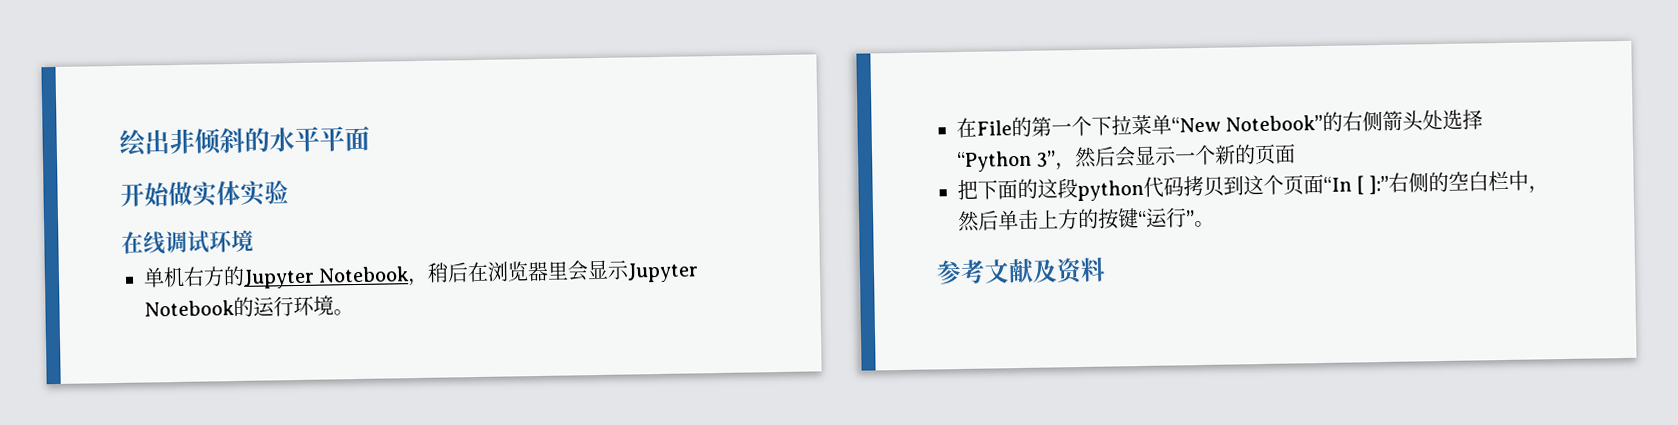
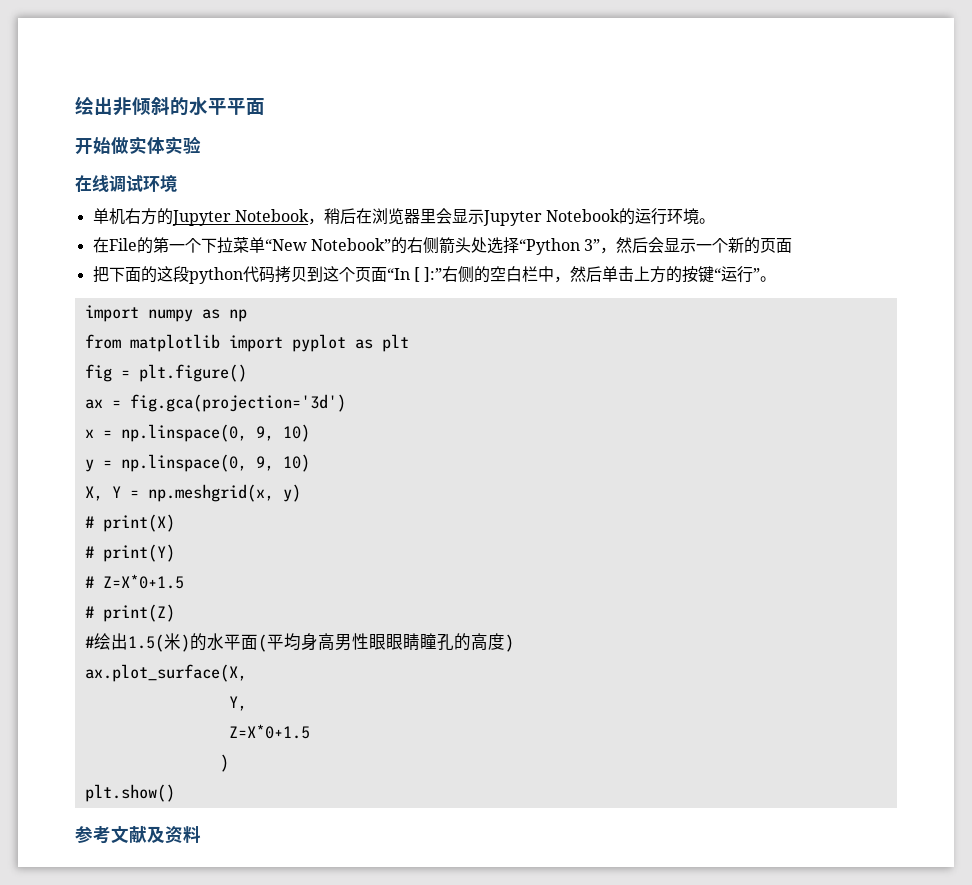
(1215, 224) none -> [84,305,247,322] [84,334,409,352] [84,364,247,382] [84,394,346,412] [84,424,310,442] [84,454,310,472] [84,484,301,502] [84,514,175,532] [84,544,175,562] [84,574,184,589] [84,604,175,622] [84,633,514,652] [84,664,247,682] [228,696,247,711] [228,724,310,739] [219,754,229,772] [84,784,175,802] // import numpy as np // from matplotlib import pyplot as plt // fig = plt.figure() // ax = fig.gca(projection='3d') // x = np.linspace(0, 9, 10) // y = np.linspace(0, 9, 10) // X, Y = np.meshgrid(x, y) // # print(X) // # print(Y) // # Z=X*0+1.5 // # print(Z) // #绘出1.5(米)的水平面(平均身高男性眼眼睛瞳孔的高度) // ax.plot_surface(X, // Y, // Z=X*0+1.5 // ) // plt.show()

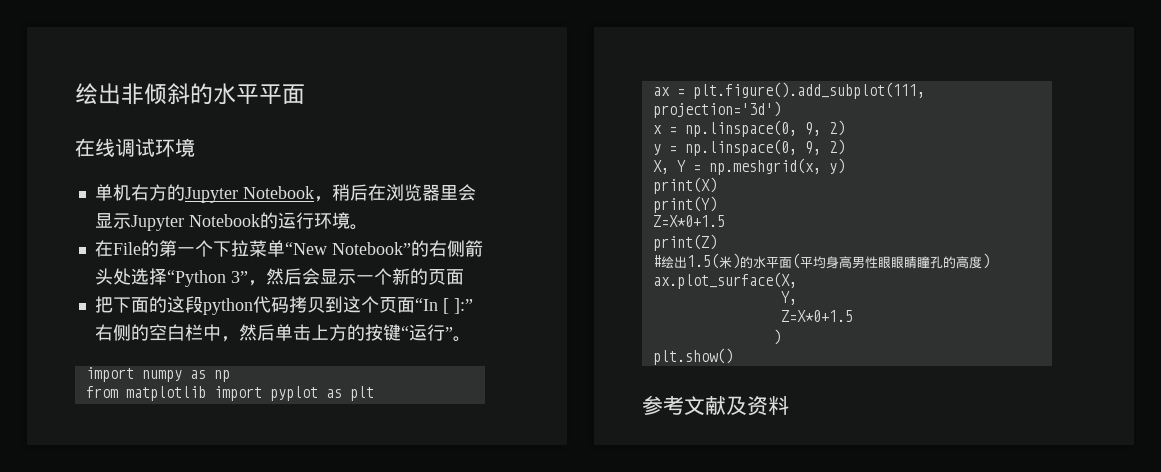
[75,136,201,155] // 开始做实体实验 -> (305, 94) none
[84,364,247,382] // fig = plt.figure() -> (374, 393) none
[129,394,346,412] fig.gca(projection='3d') -> [692,82,925,99] [652,101,781,118] plt.figure().add_subplot(111, projection='3d')
[282,424,310,442] 10) -> [828,120,845,136] 2)
[282,454,310,472] 10) -> [828,139,845,155] 2)
[84,516,94,528] # -> (845, 166) none
[84,546,94,558] # -> (717, 185) none
[84,574,184,589] [84,606,94,618] # Z=X*0+1.5 // # -> [652,215,725,227] Z=X*0+1.5 //

